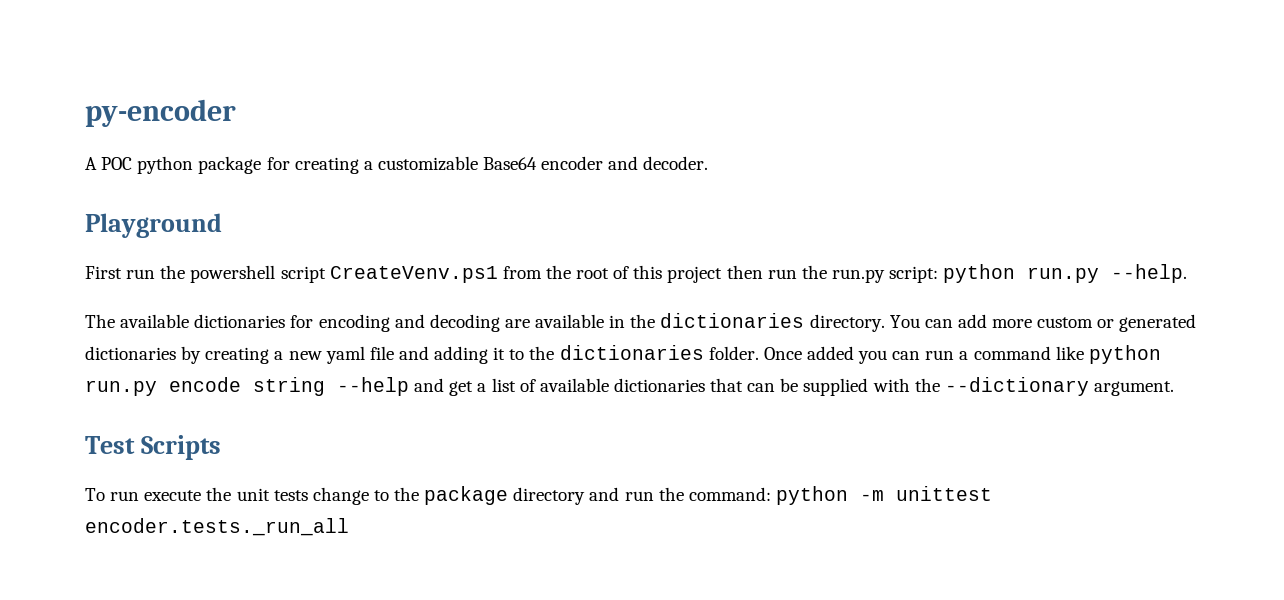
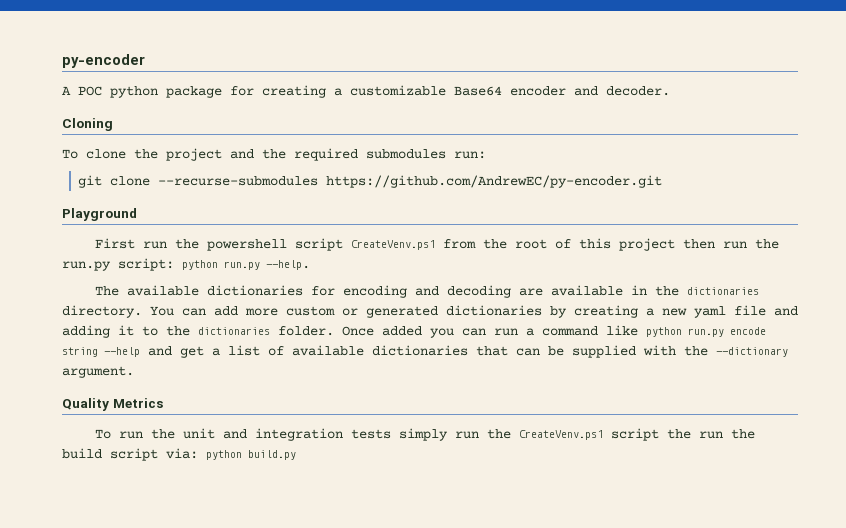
(709, 163) none -> [62,118,113,131] [62,148,486,161] [78,175,663,188] // Cloning // To clone the project and the required submodules run: // git clone --recurse-submodules https://github.com/AndrewEC/py-encoder.git
[85,435,221,460] Test Scripts -> [62,398,163,411] Quality Metrics
[144,490,202,501] execute -> (143, 435) none
[273,486,992,505] [85,518,349,536] tests change to the package directory and run the command: python -m unittest encoder.tests._run_all -> [222,428,755,441] [62,448,296,461] and integration tests simply run the CreateVenv.ps1 script the run the build script via: python build.py

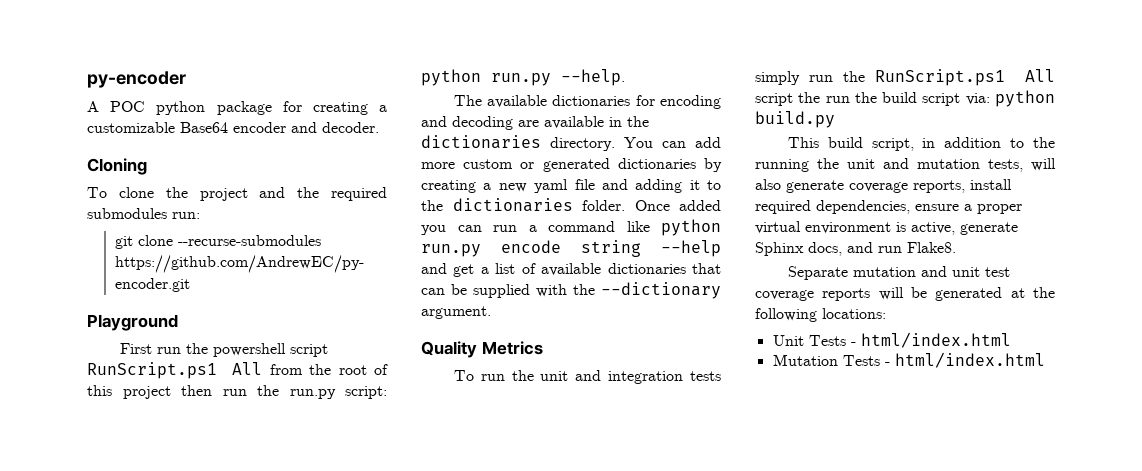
[350,240,435,250] CreateVenv.ps1 -> [87,362,262,379] RunScript.ps1 All
[518,430,603,440] CreateVenv.ps1 -> [875,69,1055,86] RunScript.ps1 All
(296, 455) none -> [787,137,1055,151] [755,158,1056,172] [755,179,1012,193] [755,200,1022,214] [755,221,1018,235] [755,242,956,256] [787,266,1010,280] [755,287,1055,301] [755,308,886,322] [772,332,1011,348] [772,352,1045,368] // This build script, in addition to the running the unit and mutation tests, will also generate coverage reports, install required dependencies, ensure a proper virtual environment is active, generate Sphinx docs, and run Flake8. // Separate mutation and unit test coverage reports will be generated at the following locations: // Unit Tests - html/index.html // Mutation Tests - html/index.html

